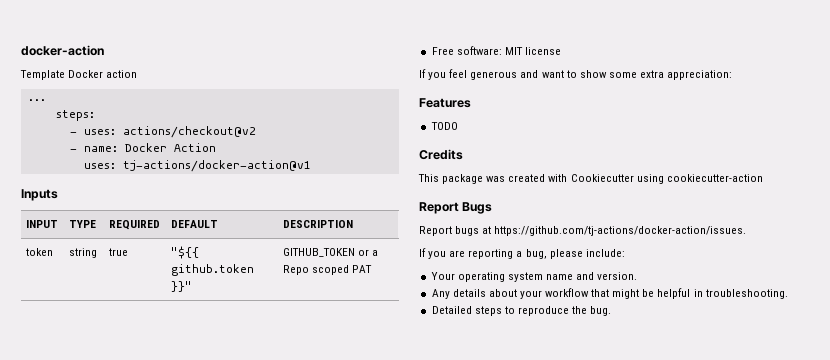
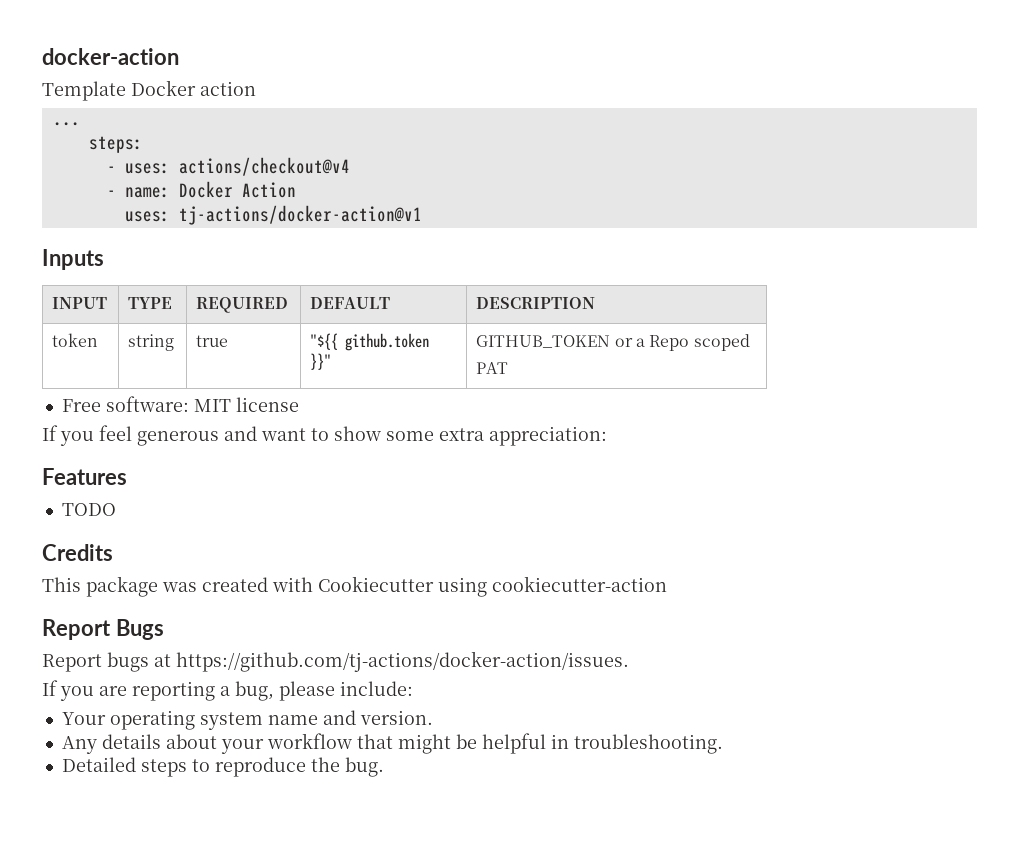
[122,126,256,138] actions/checkout@v2 -> [178,157,350,176] actions/checkout@v4
(350, 270) none -> (750, 342) //

